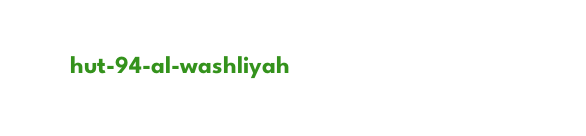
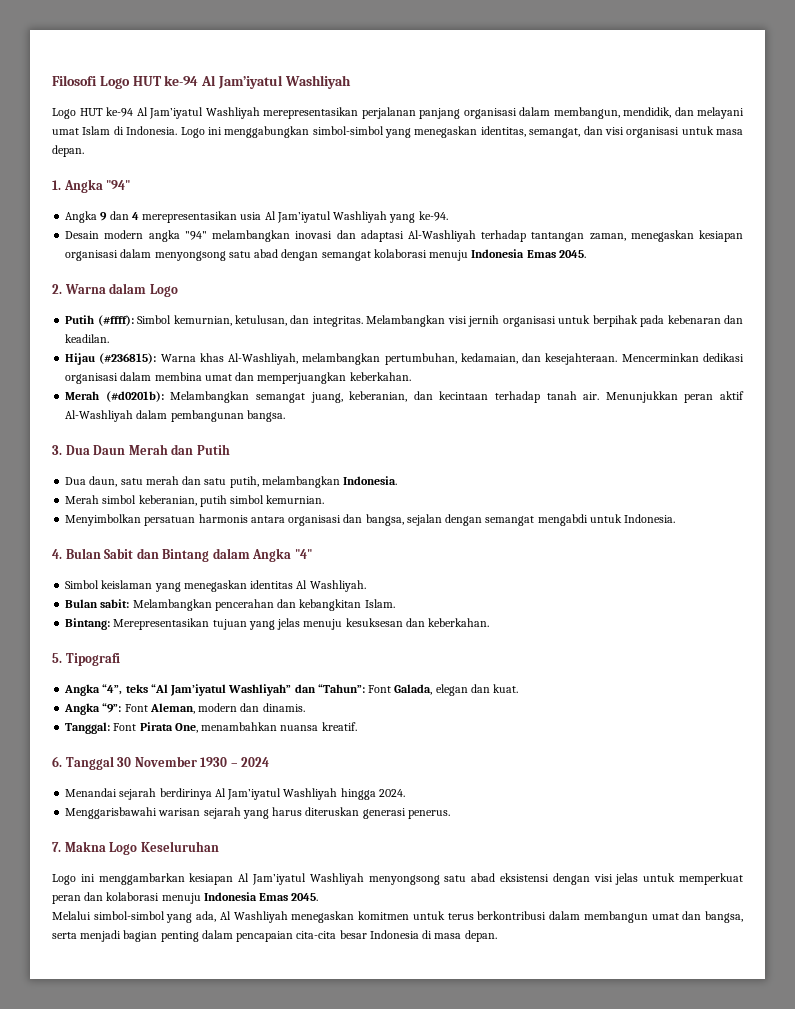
[70,56,290,79] hut-94-al-washliyah -> [52,75,351,89] [52,107,744,119] [52,126,743,138] [52,145,84,157] [52,179,131,193] [65,211,448,223] [65,230,743,242] [65,249,586,261] [52,283,178,297] [65,315,743,327] [65,334,110,343] [65,353,744,365] [65,372,411,384] [65,391,745,403] [65,410,285,422] [52,444,230,455] [65,476,398,488] [65,495,325,507] [65,514,676,526] [52,548,312,562] [65,580,366,592] [65,599,395,611] [65,618,490,630] [52,653,120,666] [64,684,519,696] [64,703,305,715] [65,722,357,734] [52,756,270,770] [65,788,405,800] [65,807,450,819] [52,841,219,855] [52,873,743,885] [52,892,319,904] [52,911,744,923] [52,930,497,942] Filosofi Logo HUT ke-94 Al Jam’iyatul Washliyah // Logo HUT ke-94 Al Jam’iyatul Washliyah merepresentasikan perjalanan panjang organisasi dalam membangun, mendidik, dan melayani umat Islam di Indonesia. Logo ini menggabungkan simbol-simbol yang menegaskan identitas, semangat, dan visi organisasi untuk masa depan. // 1. Angka "94" // Angka 9 dan 4 merepresentasikan usia Al Jam’iyatul Washliyah yang ke-94. // Desain modern angka "94" melambangkan inovasi dan adaptasi Al-Washliyah terhadap tantangan zaman, menegaskan kesiapan organisasi dalam menyongsong satu abad dengan semangat kolaborasi menuju Indonesia Emas 2045. // 2. Warna dalam Logo // Putih (#ffff): Simbol kemurnian, ketulusan, dan integritas. Melambangkan visi jernih organisasi untuk berpihak pada kebenaran dan keadilan. // Hijau (#236815): Warna khas Al-Washliyah, melambangkan pertumbuhan, kedamaian, dan kesejahteraan. Mencerminkan dedikasi organisasi dalam membina umat dan memperjuangkan keberkahan. // Merah (#d0201b): Melambangkan semangat juang, keberanian, dan kecintaan terhadap tanah air. Menunjukkan peran aktif Al-Washliyah dalam pembangunan bangsa. // 3. Dua Daun Merah dan Putih // Dua daun, satu merah dan satu putih, melambangkan Indonesia. // Merah simbol keberanian, putih simbol kemurnian. // Menyimbolkan persatuan harmonis antara organisasi dan bangsa, sejalan dengan semangat mengabdi untuk Indonesia. // 4. Bulan Sabit dan Bintang dalam Angka "4" // Simbol keislaman yang menegaskan identitas Al Washliyah. // Bulan sabit: Melambangkan pencerahan dan kebangkitan Islam. // Bintang: Merepresentasikan tujuan yang jelas menuju kesuksesan dan keberkahan. // 5. Tipografi // Angka “4”, teks “Al Jam’iyatul Washliyah” dan “Tahun”: Font Galada, elegan dan kuat. // Angka “9”: Font Aleman, modern dan dinamis. // Tanggal: Font Pirata One, menambahkan nuansa kreatif. // 6. Tanggal 30 November 1930 – 2024 // Menandai sejarah berdirinya Al Jam’iyatul Washliyah hingga 2024. // Menggarisbawahi warisan sejarah yang harus diteruskan generasi penerus. // 7. Makna Logo Keseluruhan // Logo ini menggambarkan kesiapan Al Jam’iyatul Washliyah menyongsong satu abad eksistensi dengan visi jelas untuk memperkuat peran dan kolaborasi menuju Indonesia Emas 2045. // Melalui simbol-simbol yang ada, Al Washliyah menegaskan komitmen untuk terus berkontribusi dalam membangun umat dan bangsa, serta menjadi bagian penting dalam pencapaian cita-cita besar Indonesia di masa depan.

